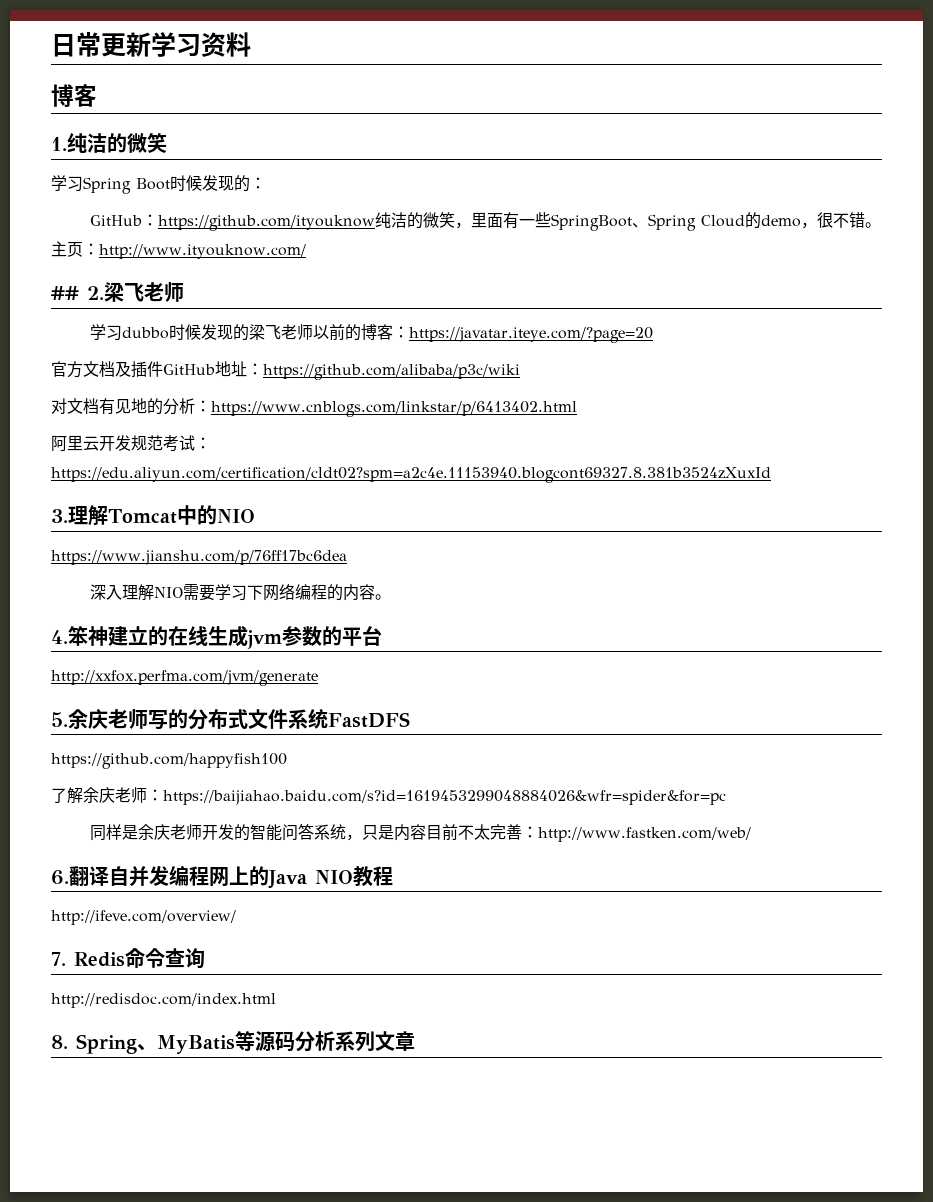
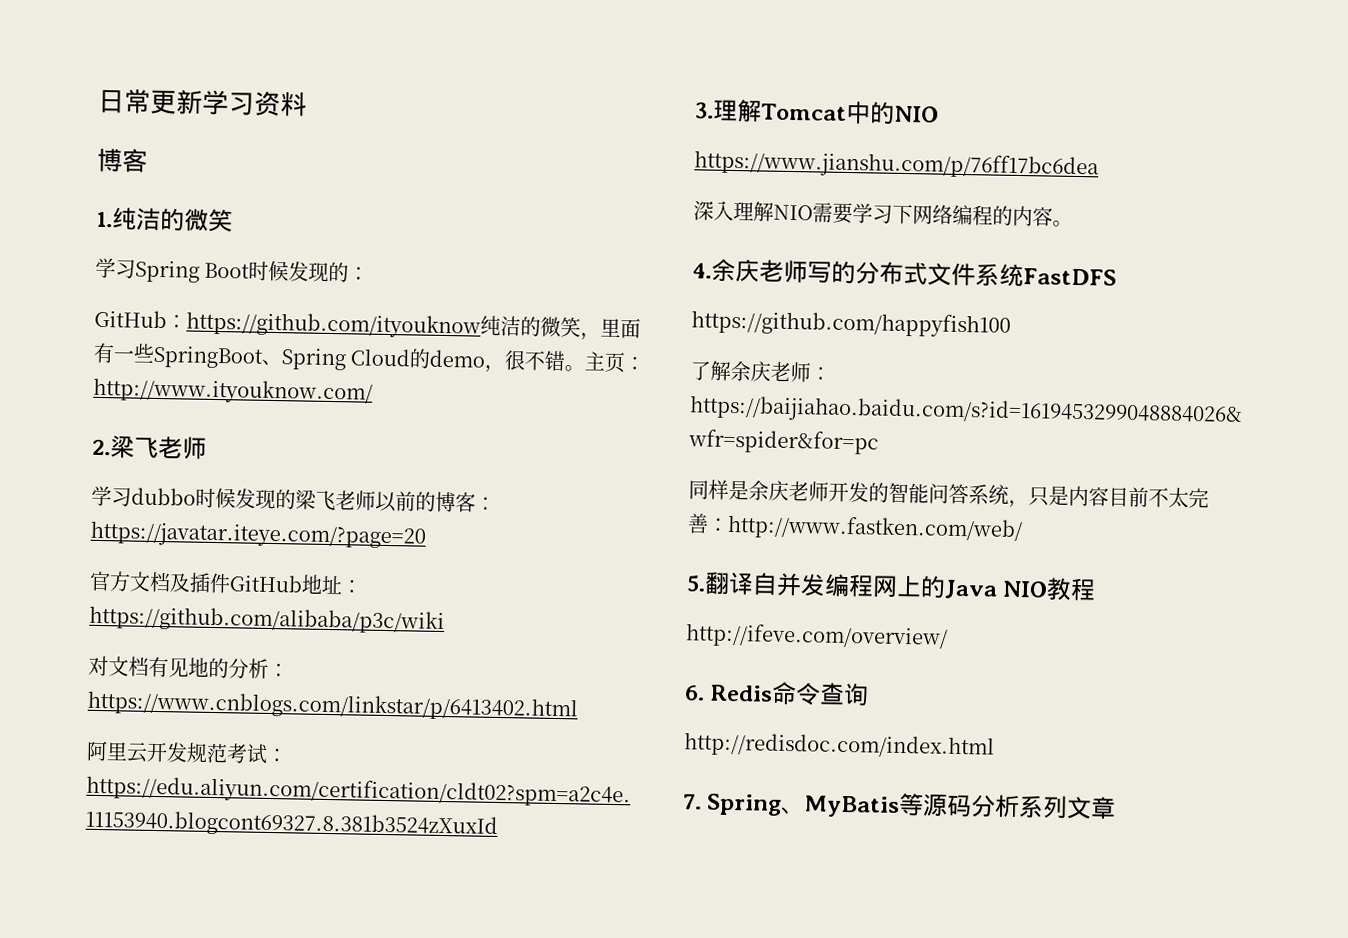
[51,286,79,300] ## -> (373, 391) none
[68,625,382,649] [51,670,318,686] [51,712,68,727] 笨神建立的在线生成jvm参数的平台 // http://xxfox.perfma.com/jvm/generate // 5. -> (712, 270) none
[51,870,69,885] 6. -> [686,575,706,592] 5.
[51,952,66,966] 7. -> [684,685,705,701] 6.
[51,1035,68,1049] 8. -> [683,793,702,810] 7.

